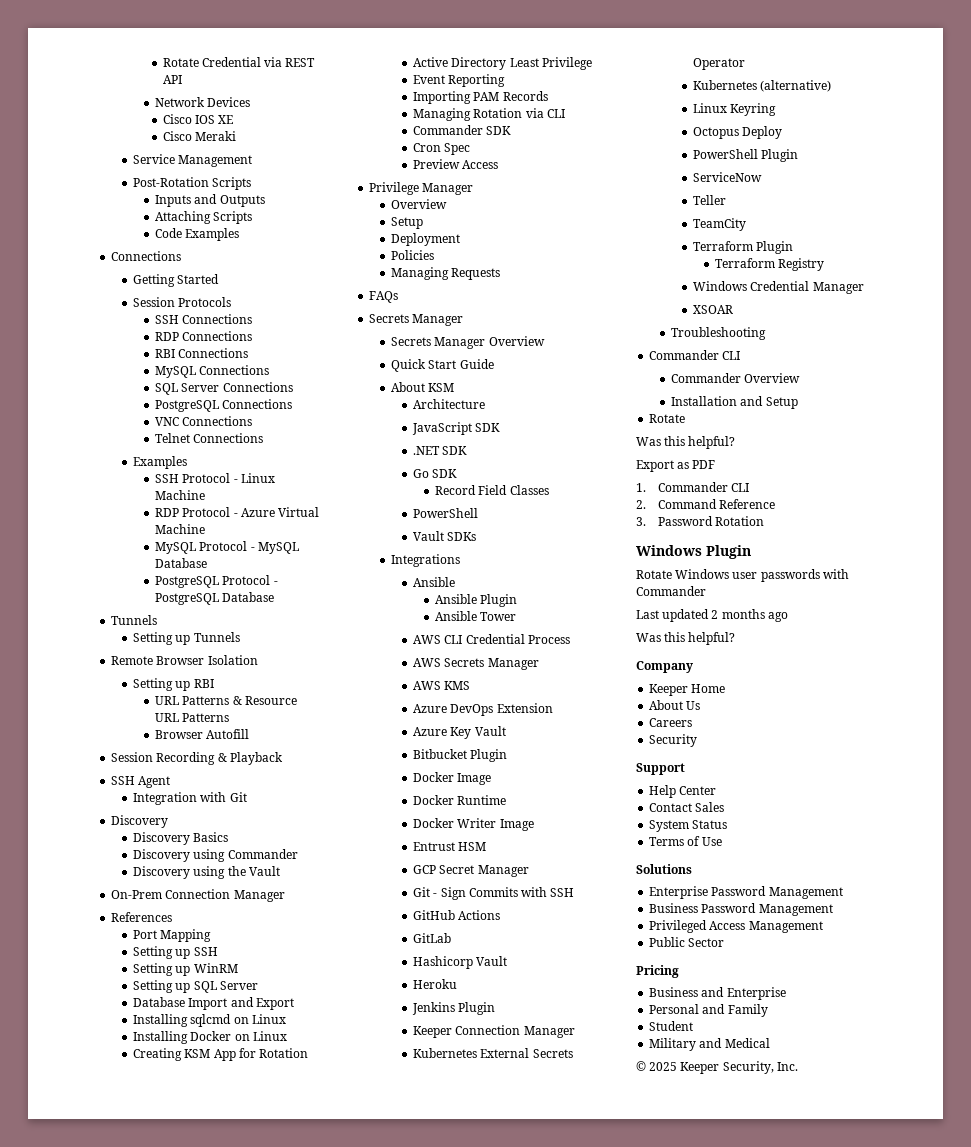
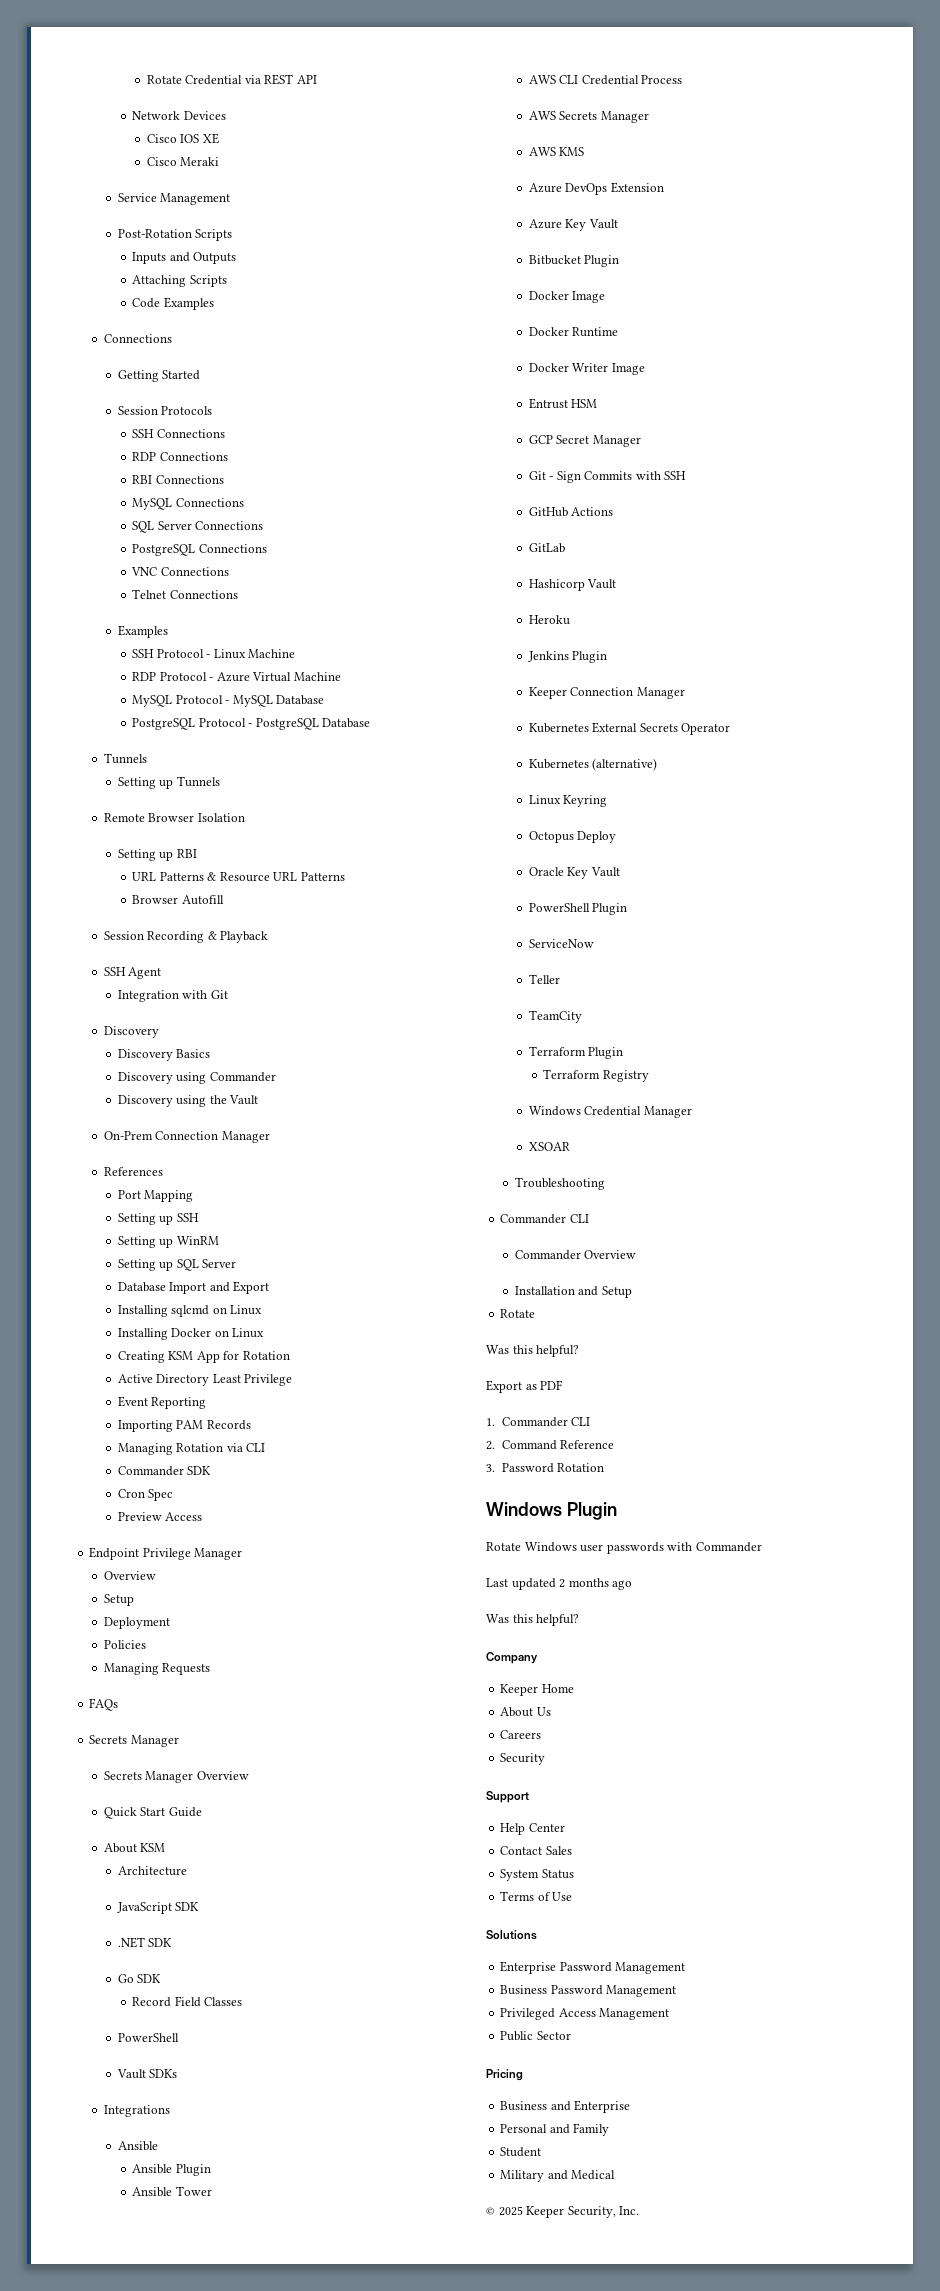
(499, 164) none -> [89,1547,140,1560] Endpoint
(783, 132) none -> [528,867,620,879] // Oracle Key Vault

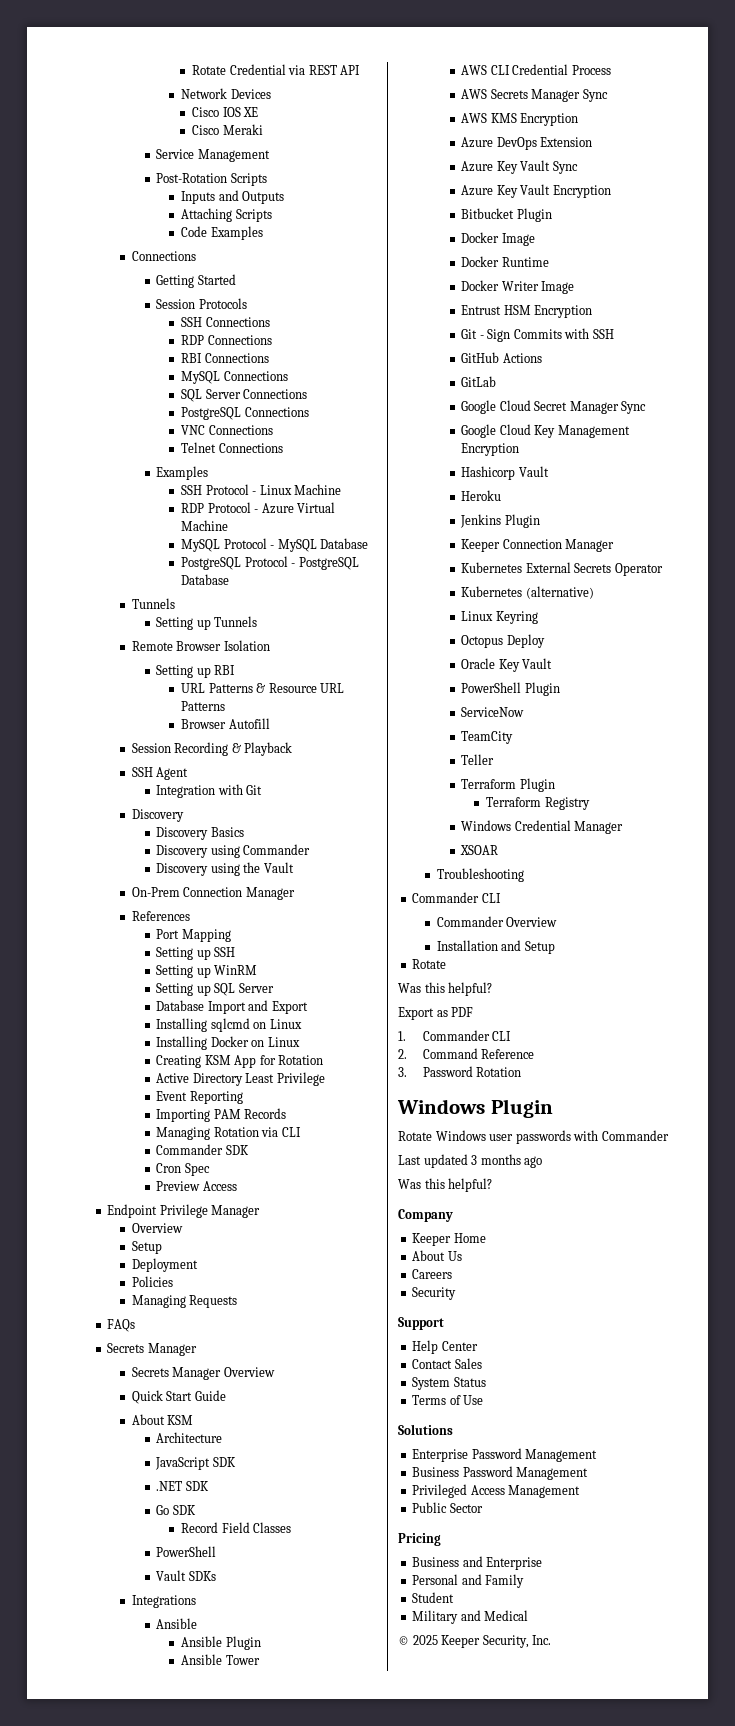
(649, 117) none -> [582,89,608,102] Sync
(585, 151) none -> [520,113,579,126] Encryption
(618, 224) none -> [552,161,578,174] [461,184,611,198] Sync // Azure Key Vault Encryption
[528,435,641,447] // GCP Secret Manager -> [534,305,593,318] Encryption
(565, 548) none -> [461,400,647,414] [461,424,630,438] [461,443,520,456] // Google Cloud Secret Manager Sync // Google Cloud Key Management Encryption
(594, 943) none -> [461,731,514,744] // TeamCity
[528,1010,582,1023] // TeamCity -> (495, 759) none
[559,1579,566,1588] 2 -> [471,1155,478,1165] 3

